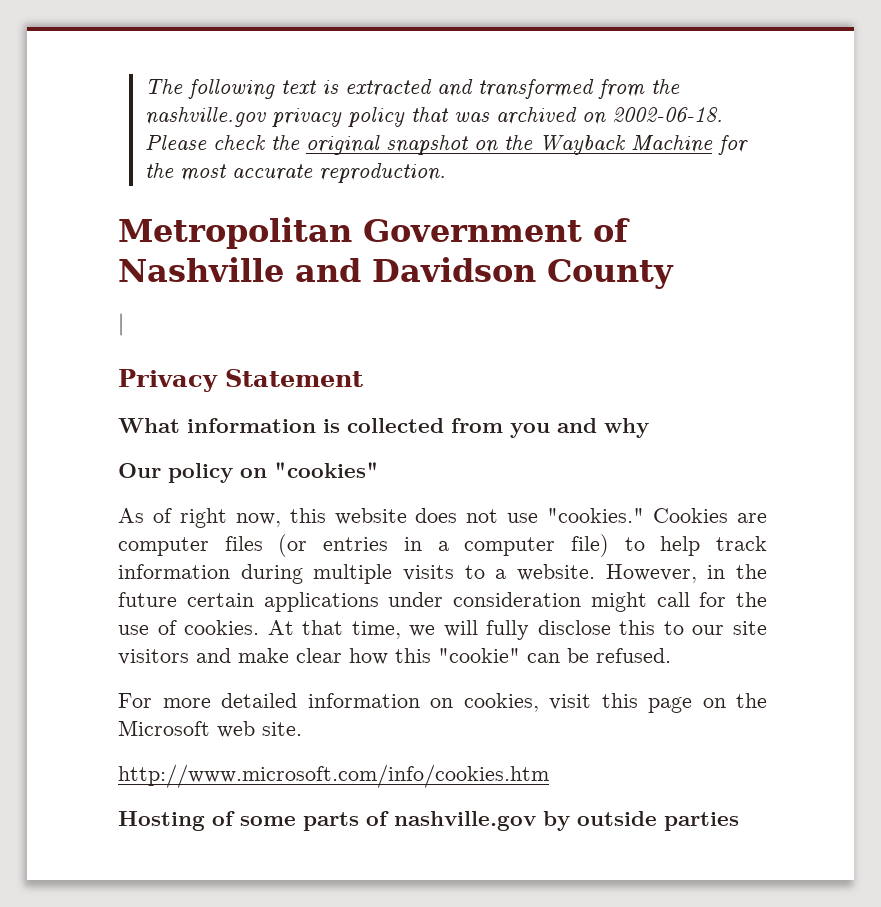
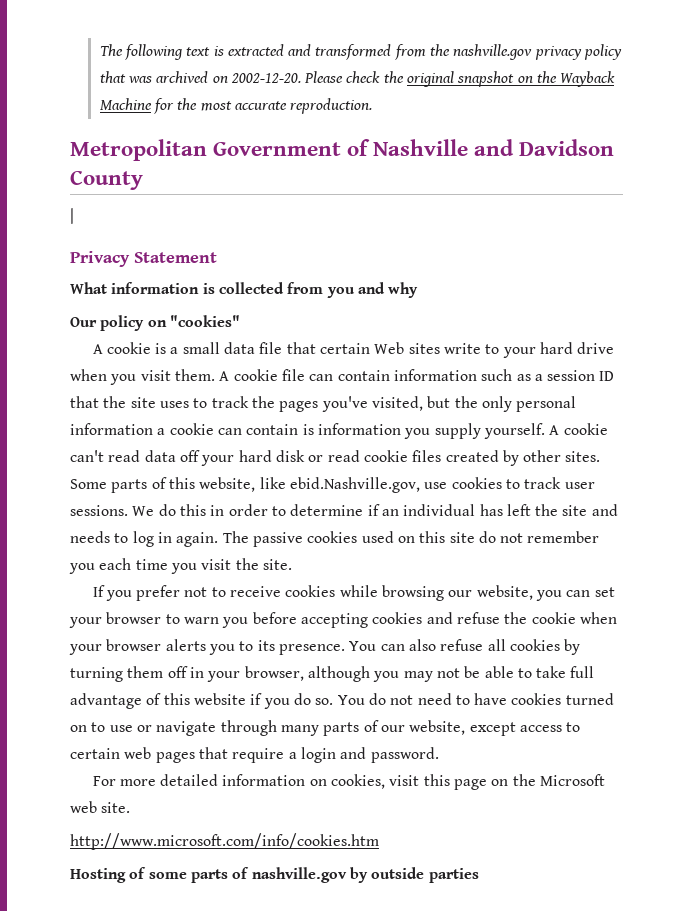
[611,107,723,122] 2002-06-18. -> [230,73,301,83] 2002-12-20.
[118,508,767,528] [118,534,767,557] [118,564,767,584] [118,592,767,612] [118,620,768,640] [118,648,671,665] As of right now, this website does not use "cookies." Cookies are computer files (or entries in a computer file) to help track information during multiple visits to a website. However, in the future certain applications under consideration might call for the use of cookies. At that time, we will fully disclose this to our site visitors and make clear how this "cookie" can be refused. -> [92,342,615,358] [70,369,615,385] [70,396,577,412] [70,423,608,439] [70,450,601,466] [70,477,595,493] [70,504,618,516] [70,531,600,547] [69,558,292,574] [92,585,615,601] [69,612,617,628] [69,639,581,655] [70,666,595,682] [70,693,614,709] [70,720,581,736] [70,747,439,763] A cookie is a small data file that certain Web sites write to your hard drive when you visit them. A cookie file can contain information such as a session ID that the site uses to track the pages you've visited, but the only personal information a cookie can contain is information you supply yourself. A cookie can't read data off your hard disk or read cookie files created by other sites. Some parts of this website, like ebid.Nashville.gov, use cookies to track user sessions. We do this in order to determine if an individual has left the site and needs to log in again. The passive cookies used on this site do not remember you each time you visit the site. // If you prefer not to receive cookies while browsing our website, you can set your browser to warn you before accepting cookies and refuse the cookie when your browser alerts you to its presence. You can also refuse all cookies by turning them off in your browser, although you may not be able to take full advantage of this website if you do so. You do not need to have cookies turned on to use or navigate through many parts of our website, except access to certain web pages that require a login and password.

